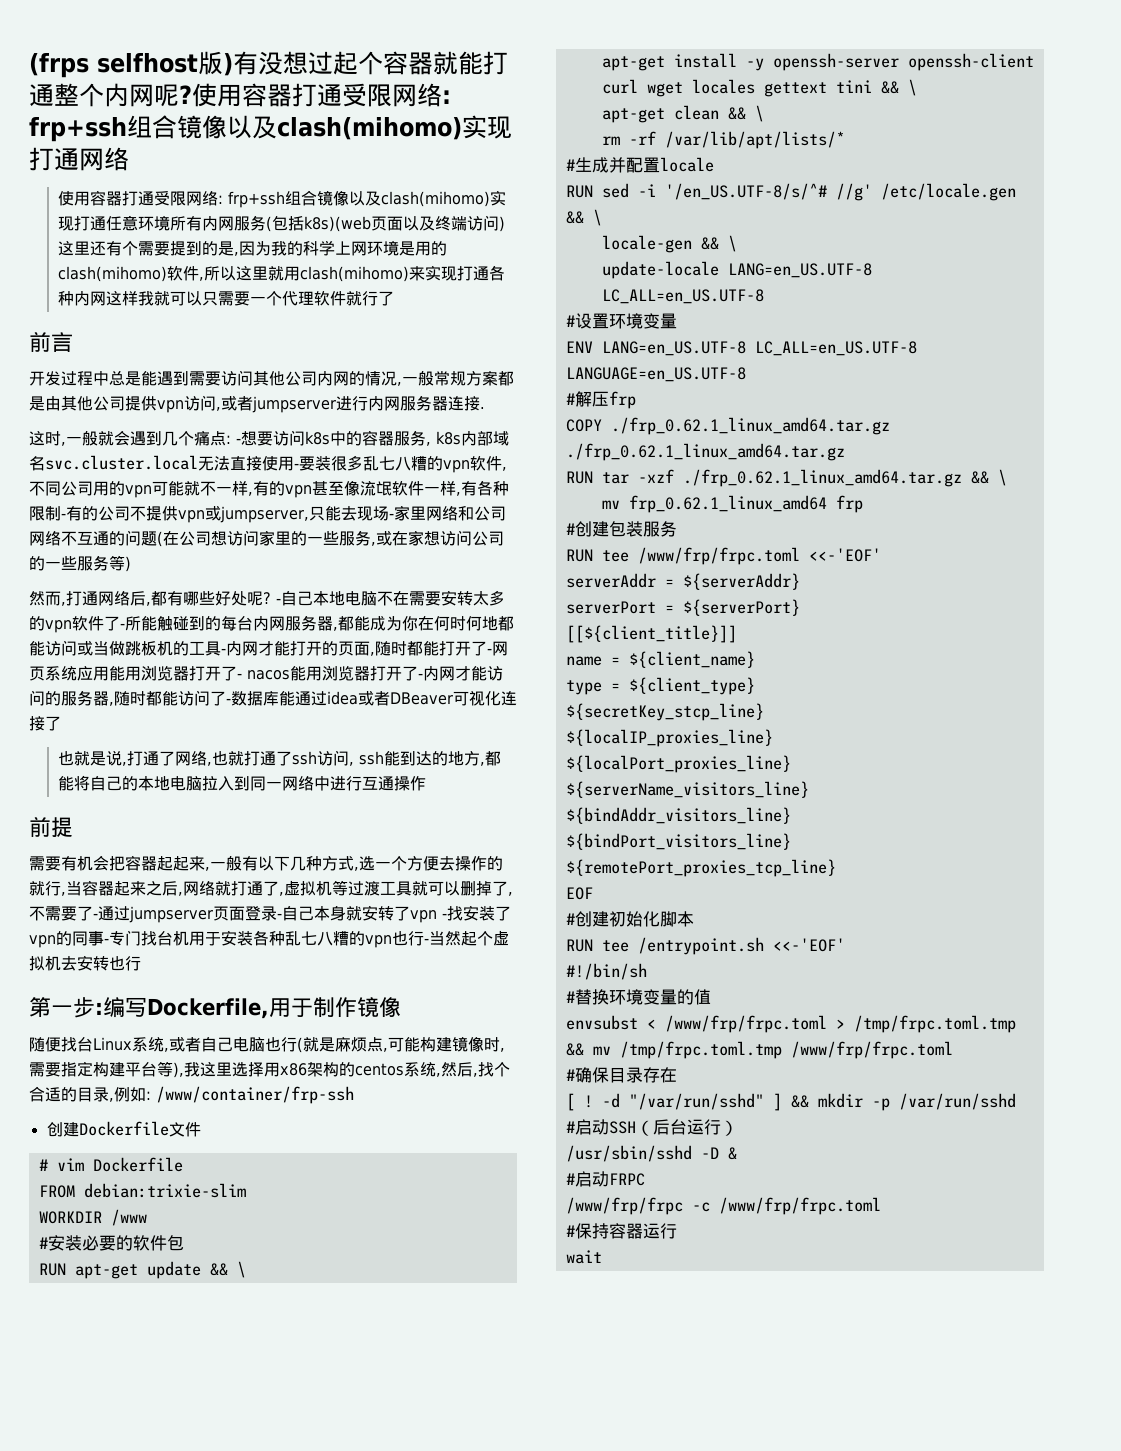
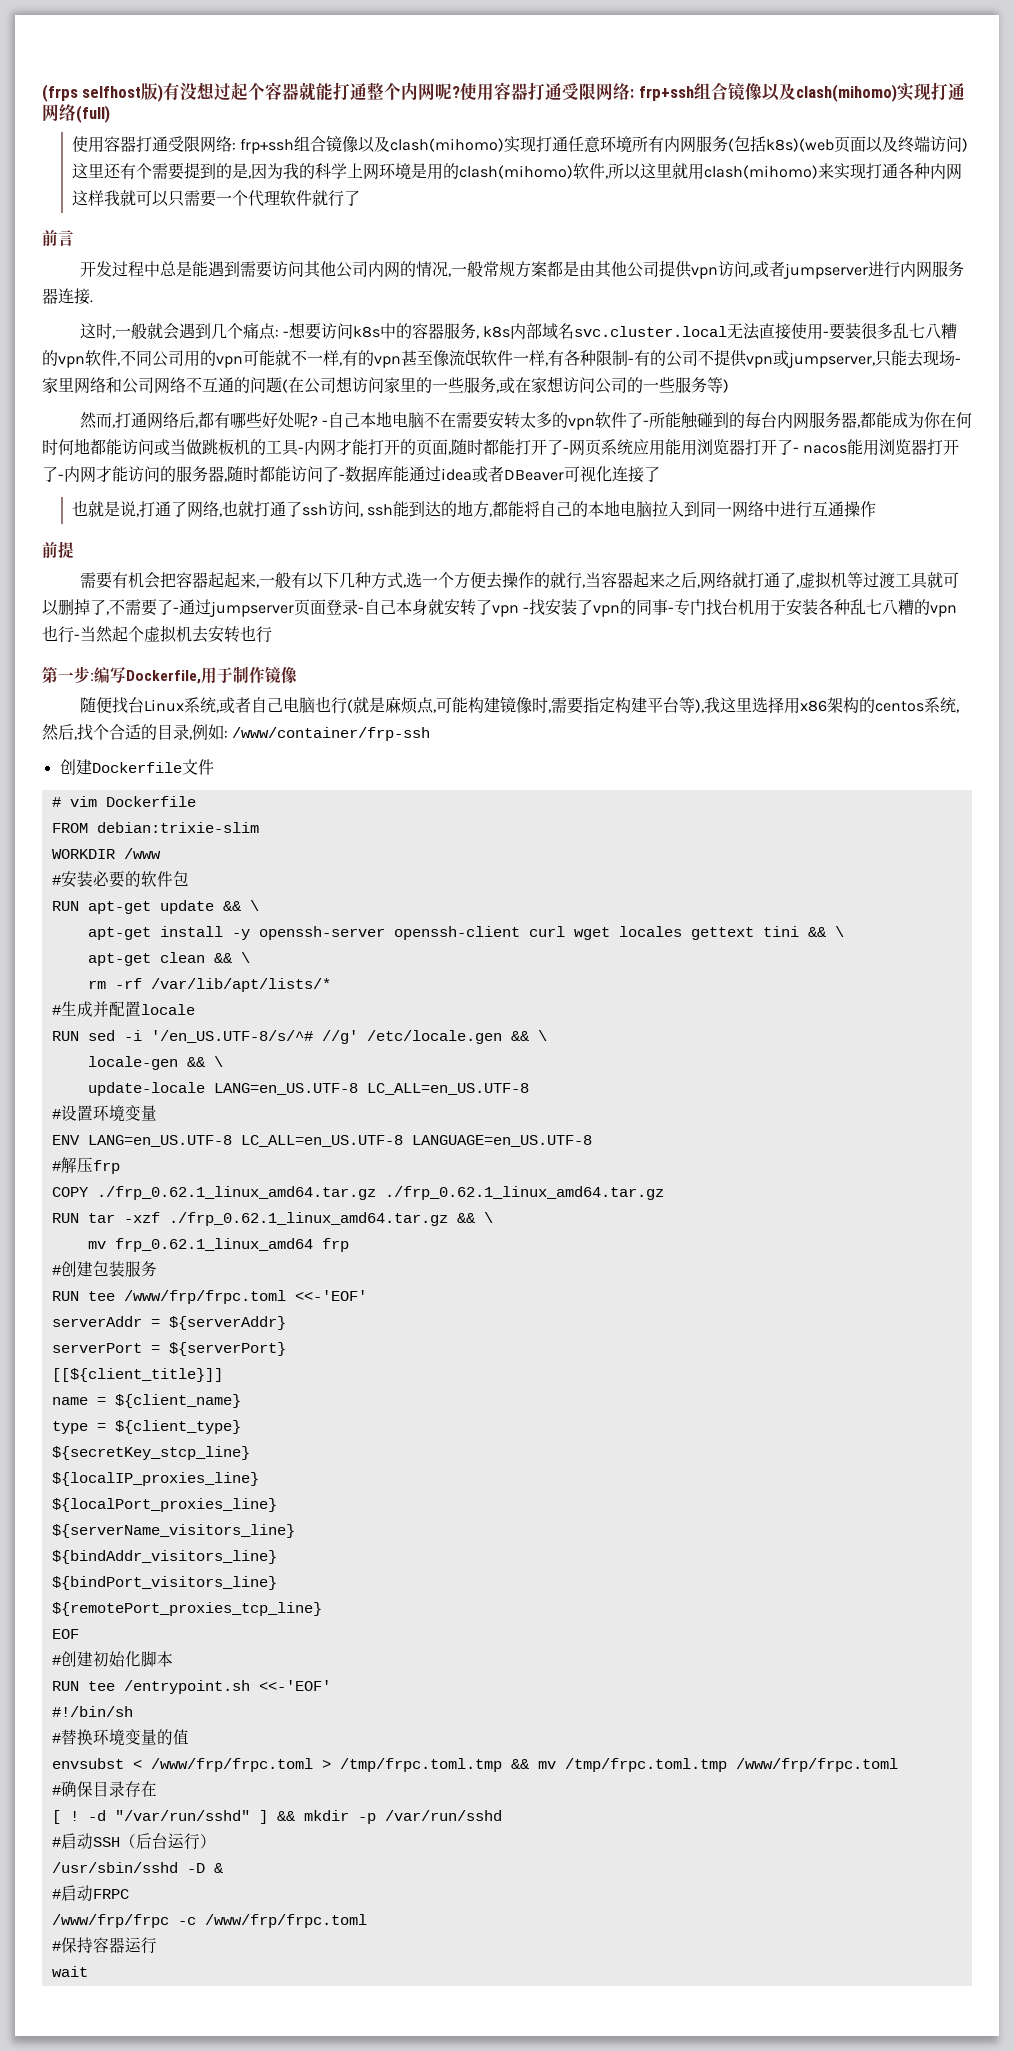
(129, 159) none -> [76,105,110,123] (full)

